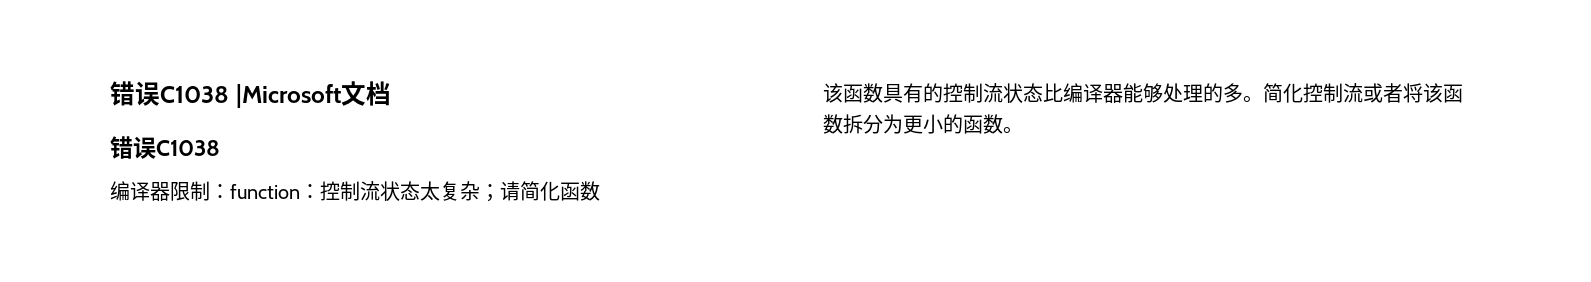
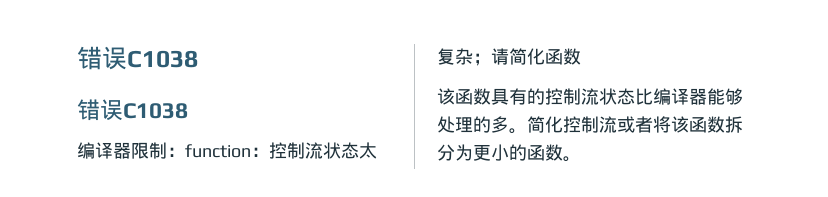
[110,81,391,108] 错误C1038 |Microsoft文档 -> [77,46,198,70] 错误C1038

